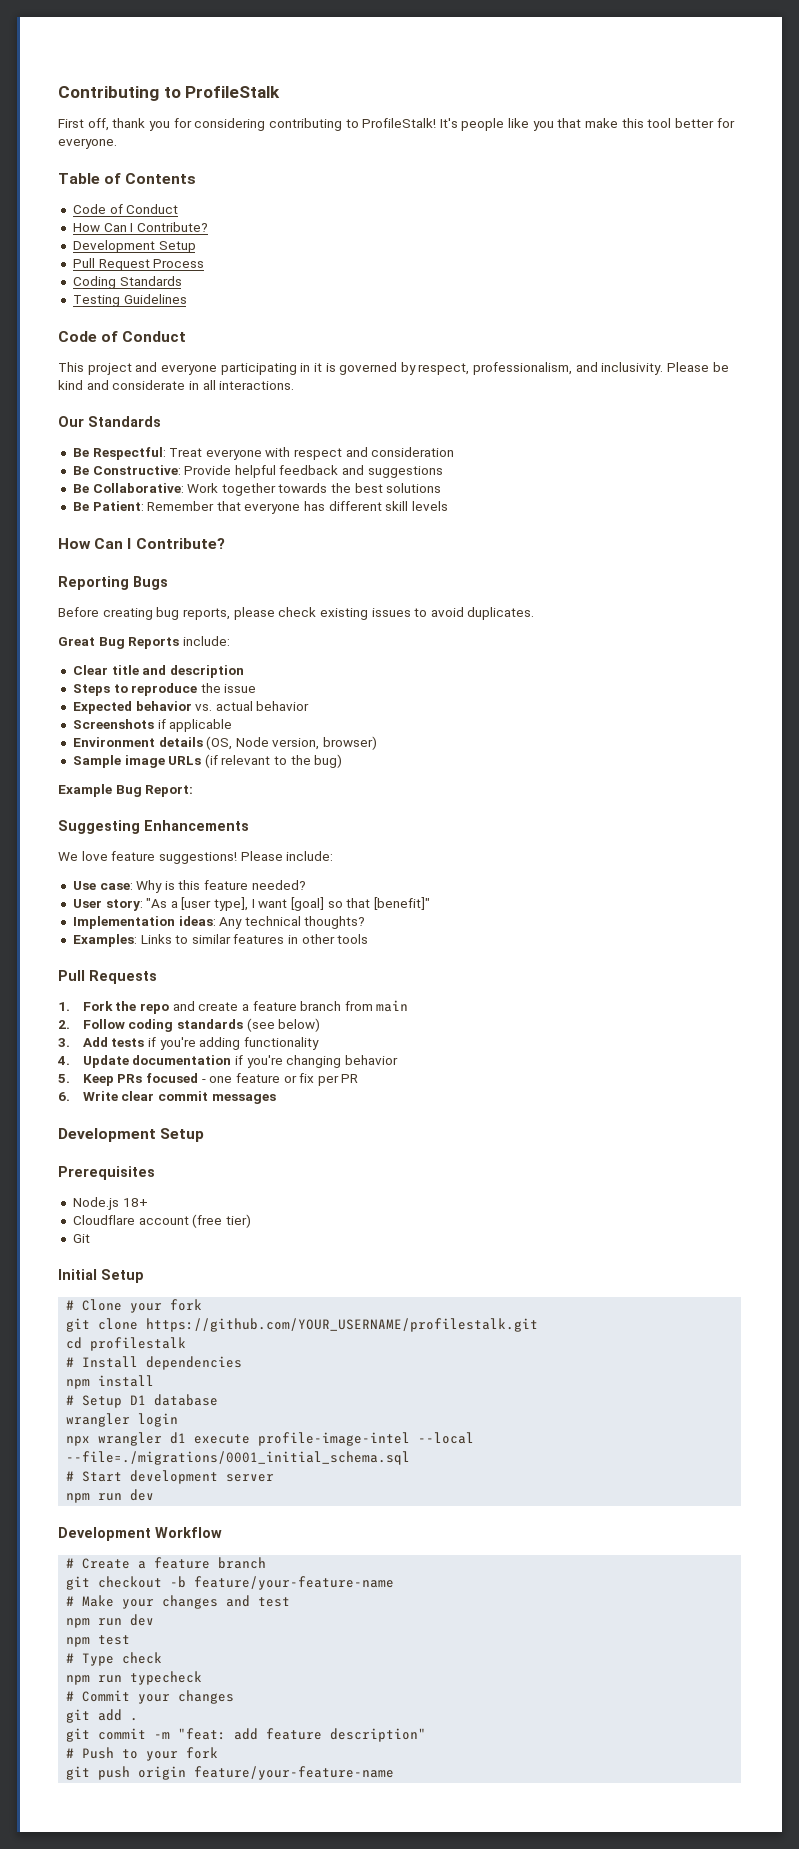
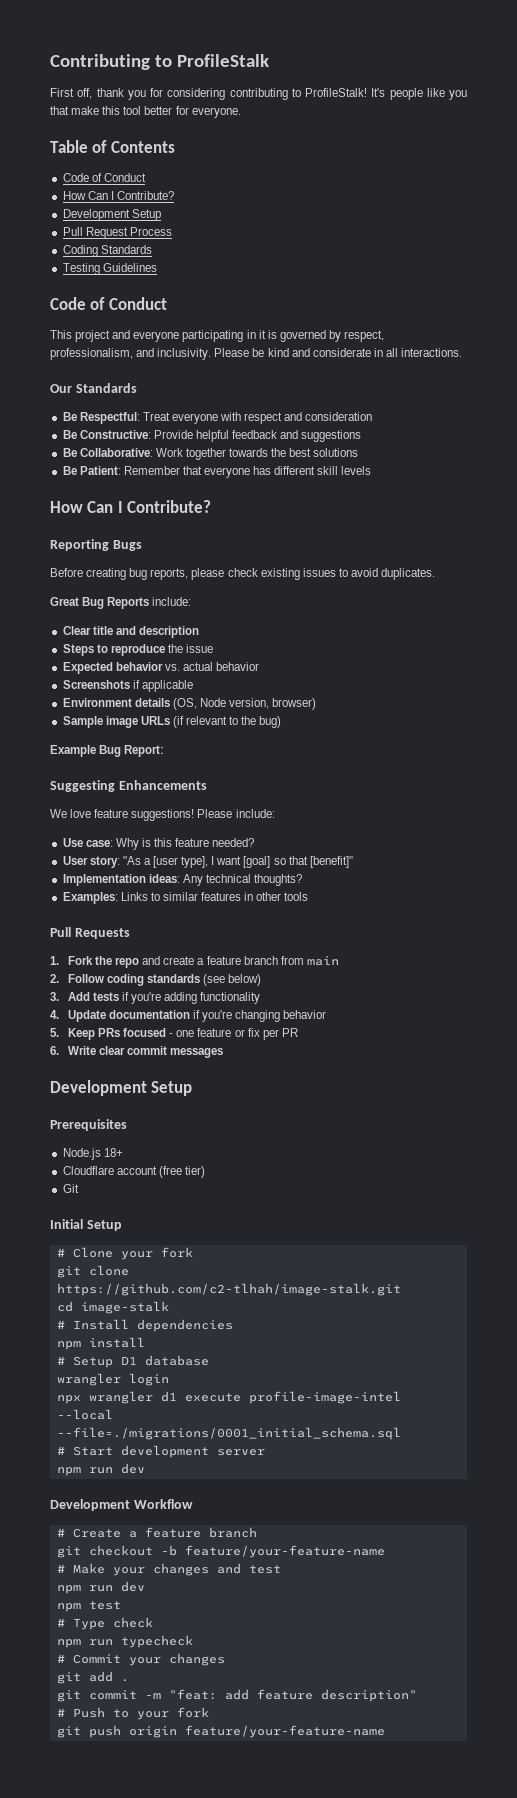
[146,1318,539,1332] https://github.com/YOUR_USERNAME/profilestalk.git -> [56,1283,401,1296] https://github.com/c2-tlhah/image-stalk.git
[90,1337,187,1351] profilestalk -> [80,1301,169,1314] image-stalk

